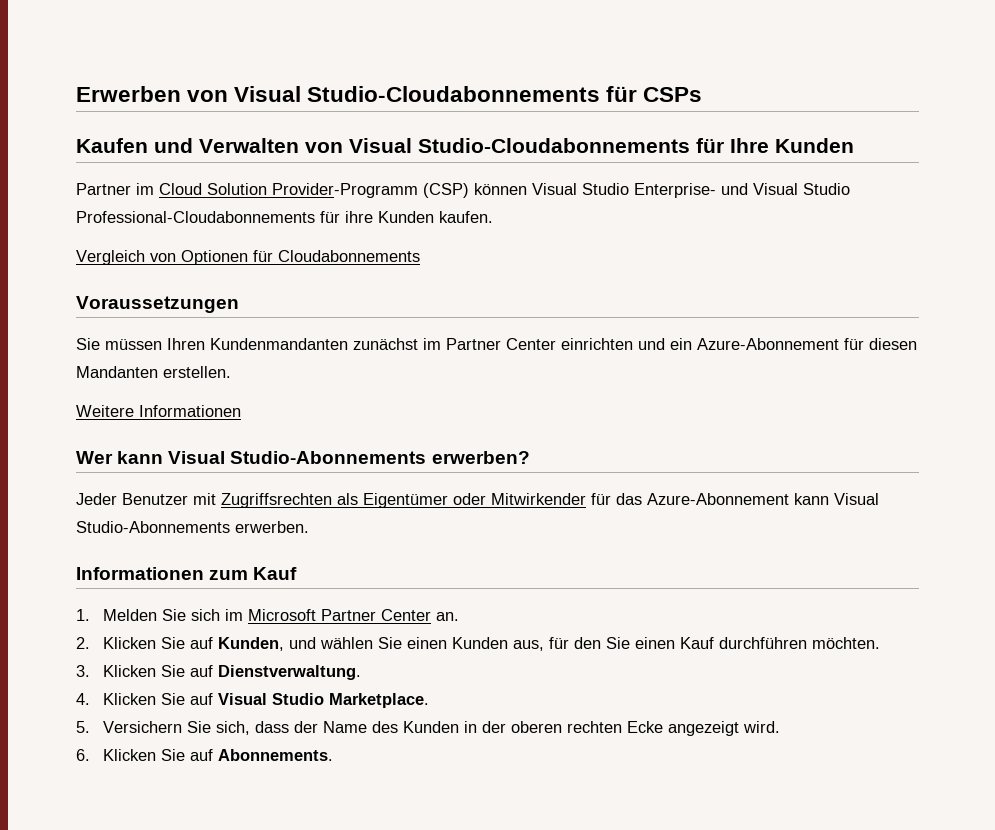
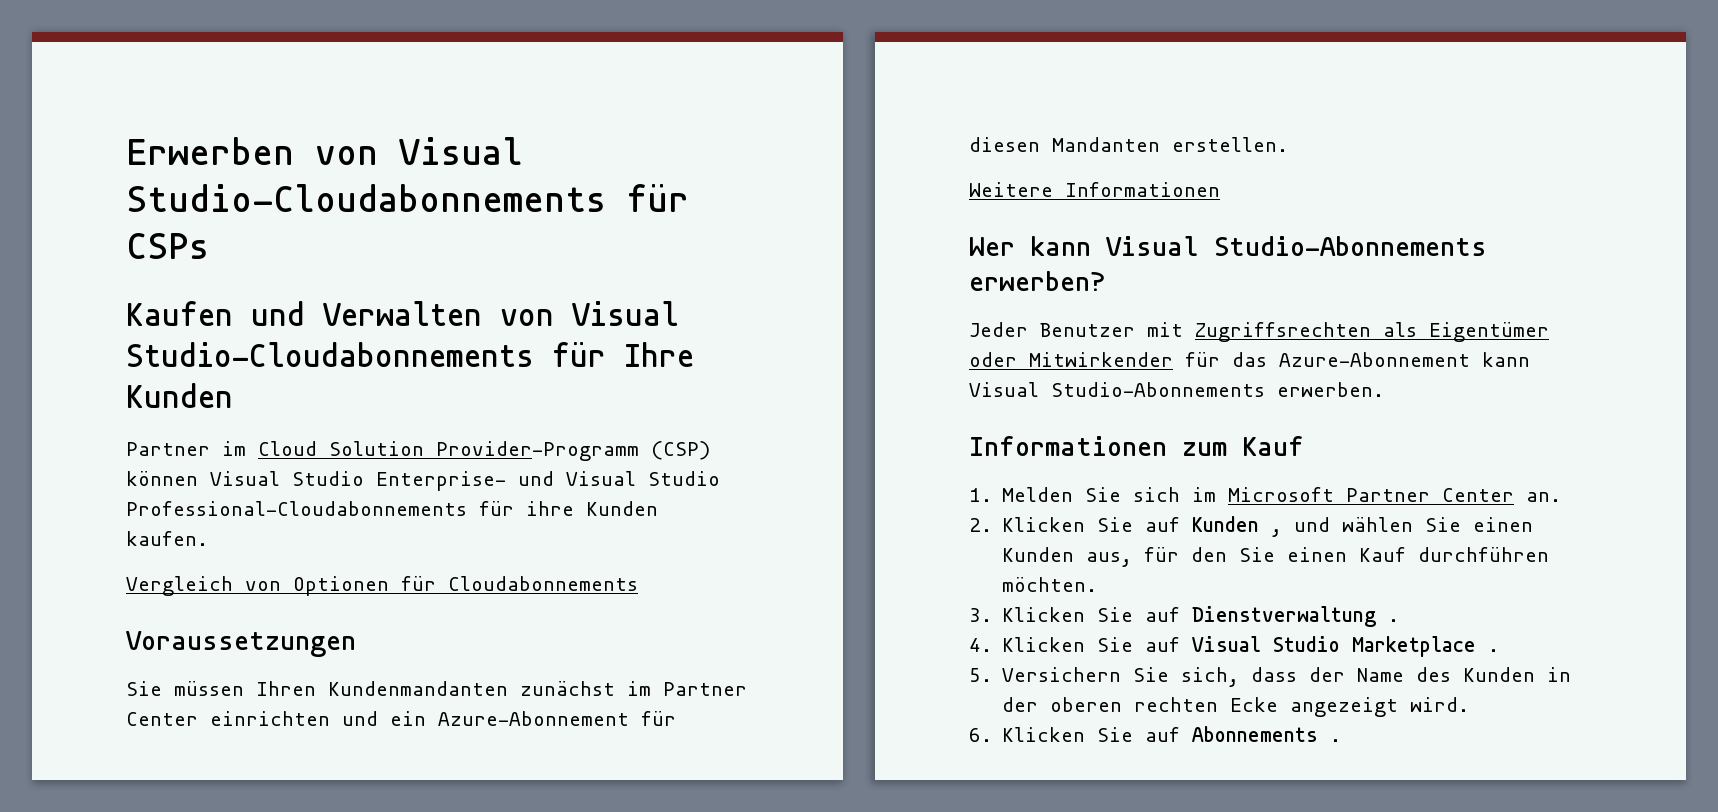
[218,637,285,651] Kunden, -> [1192,516,1283,537] Kunden ,
[218,665,362,680] Dienstverwaltung. -> [1192,606,1400,627] Dienstverwaltung .
[329,693,430,708] Marketplace. -> [1352,636,1500,657] Marketplace .
[218,749,334,761] Abonnements. -> [1192,726,1342,742] Abonnements .

